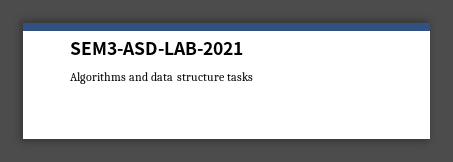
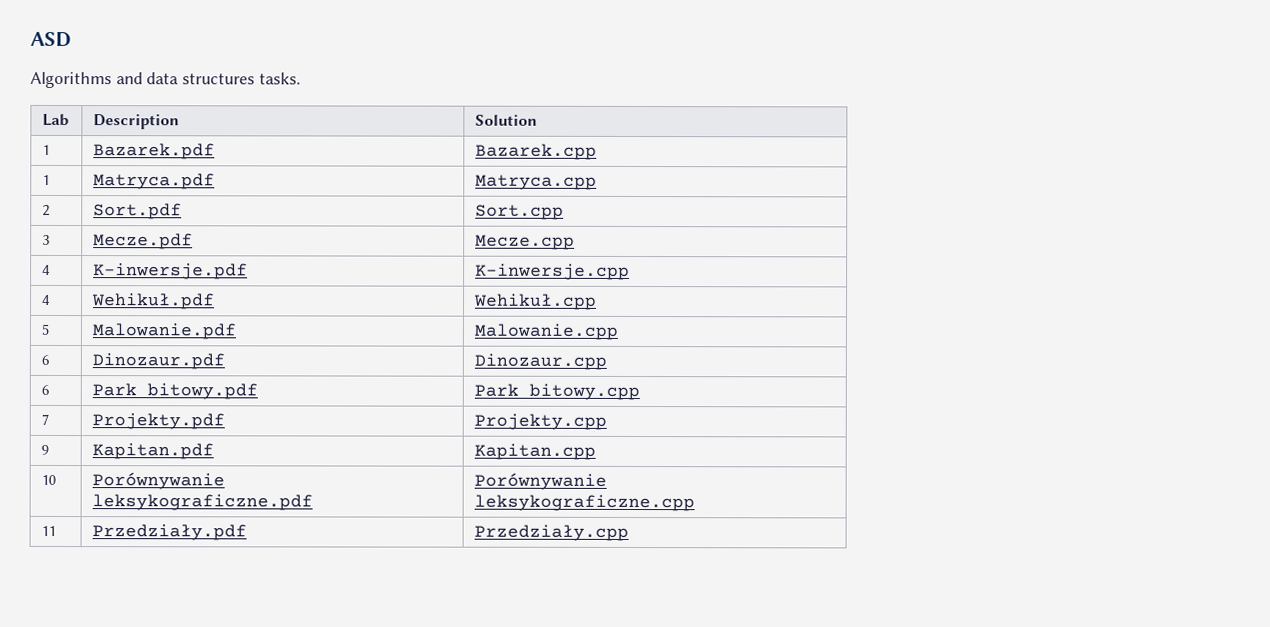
[70,42,243,55] SEM3-ASD-LAB-2021 -> [30,31,72,48] ASD
[176,72,253,81] structure tasks -> [182,72,301,85] [42,113,70,127] [93,114,181,130] [475,114,539,126] [42,144,51,155] [93,143,216,160] [475,143,598,160] [42,174,51,185] [93,173,216,190] [475,174,598,190] [42,204,51,216] [93,203,183,220] [475,204,565,220] [42,234,51,245] [93,233,194,250] [475,234,576,250] [42,264,52,275] [93,263,249,280] [475,263,631,280] [42,294,52,305] [92,293,216,310] [474,293,598,310] [41,323,50,335] [92,323,237,340] [474,323,619,340] [41,354,50,365] [92,353,226,370] [474,353,608,370] [41,384,50,395] [92,383,259,400] [474,383,641,401] [41,413,50,425] [92,413,226,430] [474,413,608,430] [41,444,50,455] [92,443,215,460] [474,443,597,460] [41,474,57,485] [92,472,226,490] [92,494,314,511] [474,472,608,490] [474,494,696,512] [41,525,57,536] [92,524,248,541] [474,524,630,541] structures tasks. // Lab | Description | Solution // 1 | Bazarek.pdf | Bazarek.cpp // 1 | Matryca.pdf | Matryca.cpp // 2 | Sort.pdf | Sort.cpp // 3 | Mecze.pdf | Mecze.cpp // 4 | K-inwersje.pdf | K-inwersje.cpp // 4 | Wehikuł.pdf | Wehikuł.cpp // 5 | Malowanie.pdf | Malowanie.cpp // 6 | Dinozaur.pdf | Dinozaur.cpp // 6 | Park bitowy.pdf | Park bitowy.cpp // 7 | Projekty.pdf | Projekty.cpp // 9 | Kapitan.pdf | Kapitan.cpp // 10 | Porównywanie leksykograficzne.pdf | Porównywanie leksykograficzne.cpp // 11 | Przedziały.pdf | Przedziały.cpp

